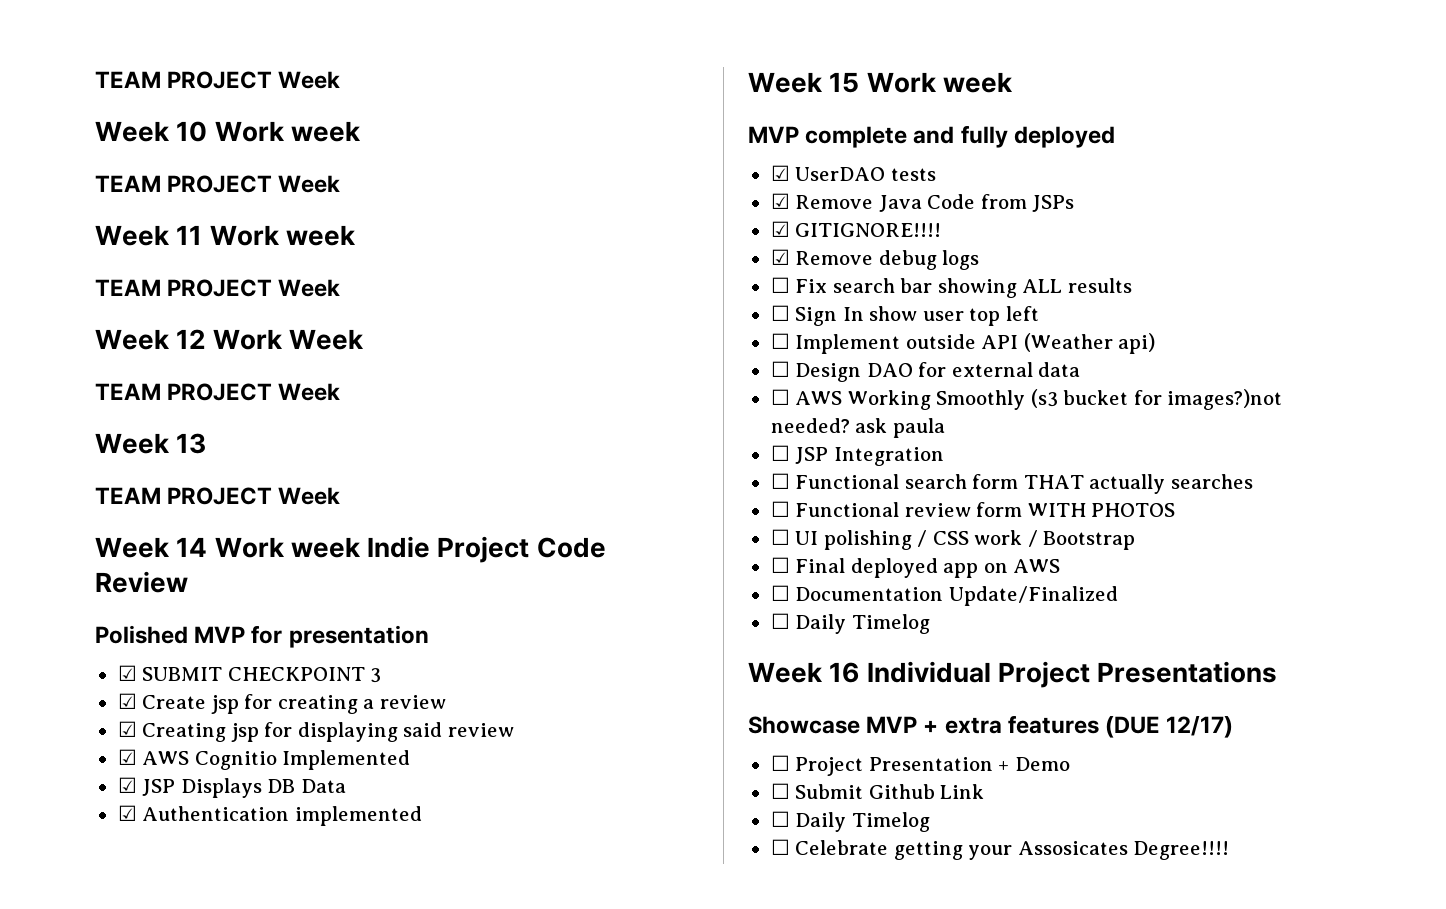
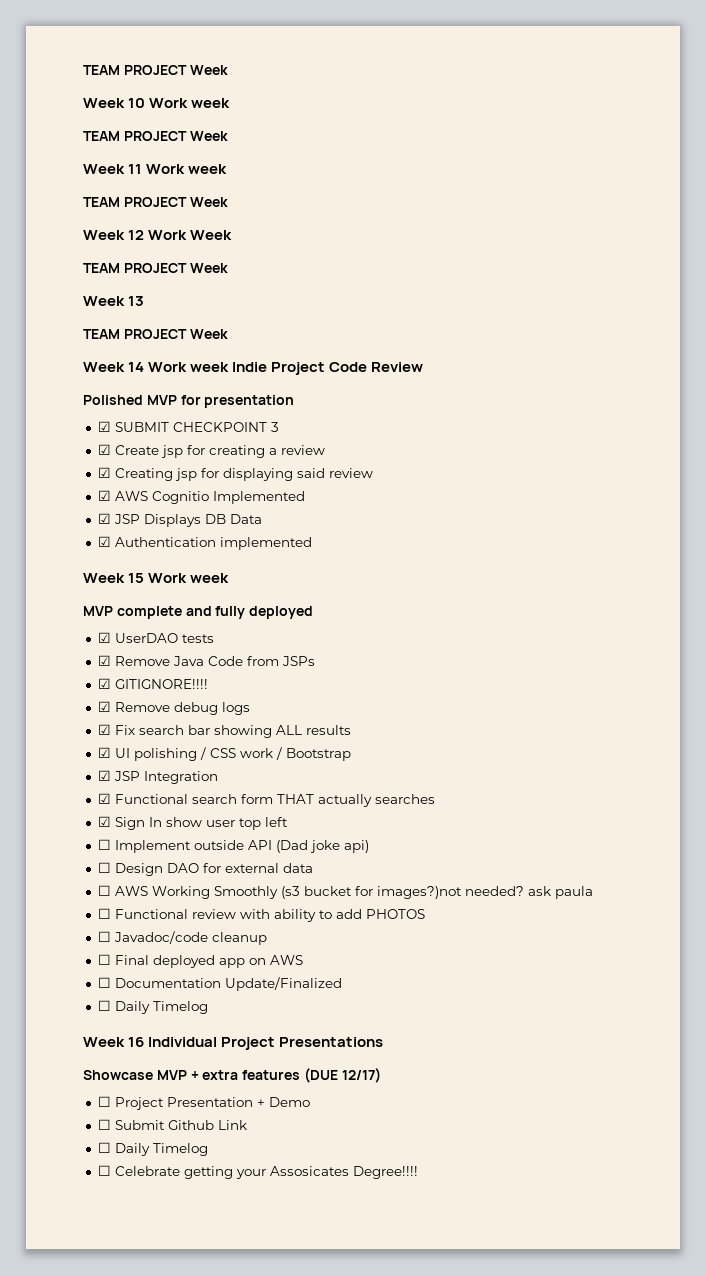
[770,277,790,293] ☐ -> [97,724,111,735] ☑
[770,305,790,321] ☐ -> [97,747,351,761] [97,770,218,784] [97,793,435,807] [97,816,111,827] ☑ UI polishing / CSS work / Bootstrap // ☑ JSP Integration // ☑ Functional search form THAT actually searches // ☑
[1023,333,1113,352] (Weather -> [275,840,340,853] (Dad joke
[795,447,944,466] [770,473,1253,494] [770,501,1176,517] [770,529,1136,550] JSP Integration // ☐ Functional search form THAT actually searches // ☐ Functional review form WITH PHOTOS // ☐ UI polishing / CSS work / Bootstrap -> [114,909,425,922] [97,931,267,945] Functional review with ability to add PHOTOS // ☐ Javadoc/code cleanup

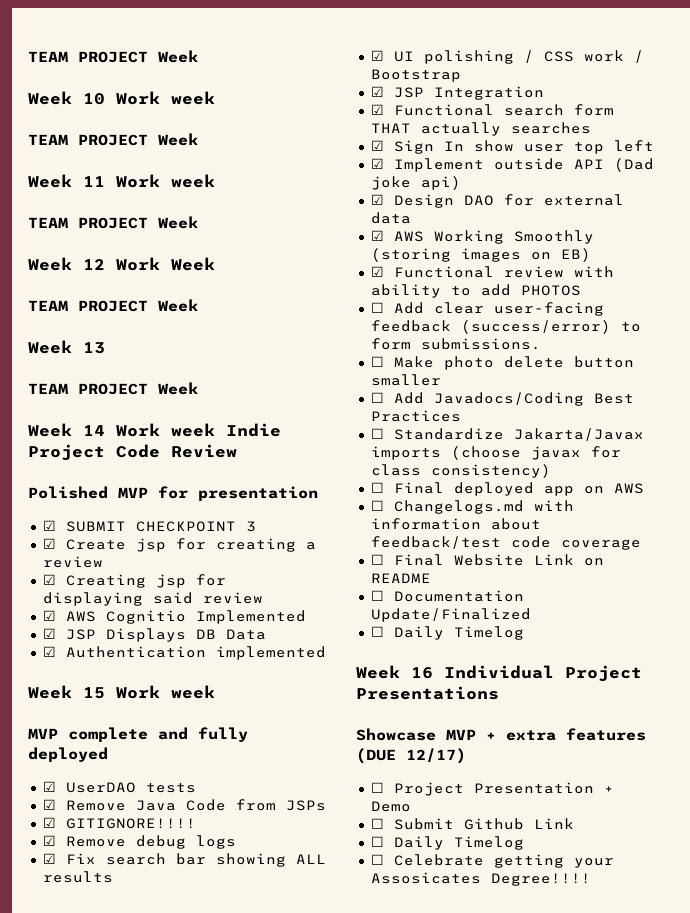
[97,839,111,850] ☐ -> [370,158,384,169] ☑
[97,862,111,873] ☐ -> [370,194,384,205] ☑
[97,885,111,896] ☐ -> [370,230,384,241] ☑
[280,886,593,899] [97,908,111,919] (s3 bucket for images?)not needed? ask paula // ☐ -> [370,248,591,262] [370,266,384,277] (storing images on EB) // ☑
[113,931,267,945] Javadoc/code cleanup -> [393,302,604,316] [370,320,641,334] [370,338,541,350] [370,356,634,370] [370,374,441,386] [370,392,634,406] [370,410,461,422] [370,428,644,441] [370,446,621,460] [370,464,551,478] Add clear user-facing feedback (success/error) to form submissions. // ☐ Make photo delete button smaller // ☐ Add Javadocs/Coding Best Practices // ☐ Standardize Jakarta/Javax imports (choose javax for class consistency)
(303, 960) none -> [370,500,574,514] [370,518,541,530] [370,536,641,550] [370,554,604,566] [370,573,431,583] // ☐ Changelogs.md with information about feedback/test code coverage // ☐ Final Website Link on README

